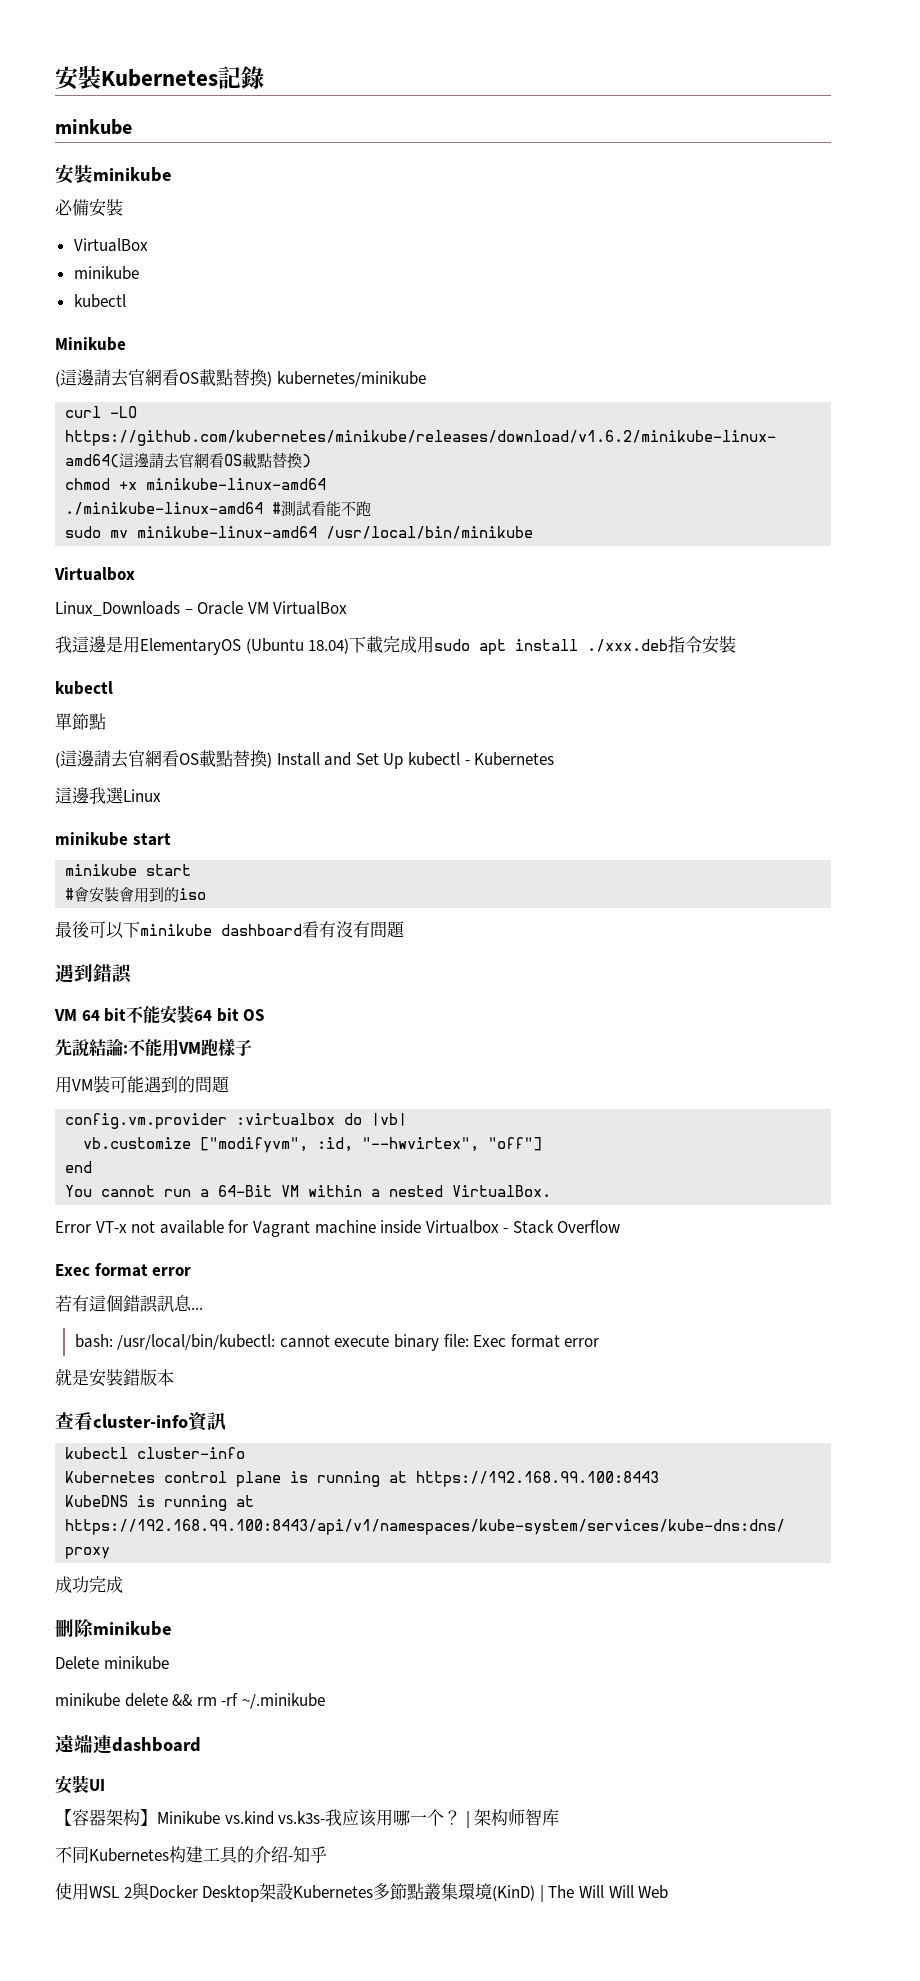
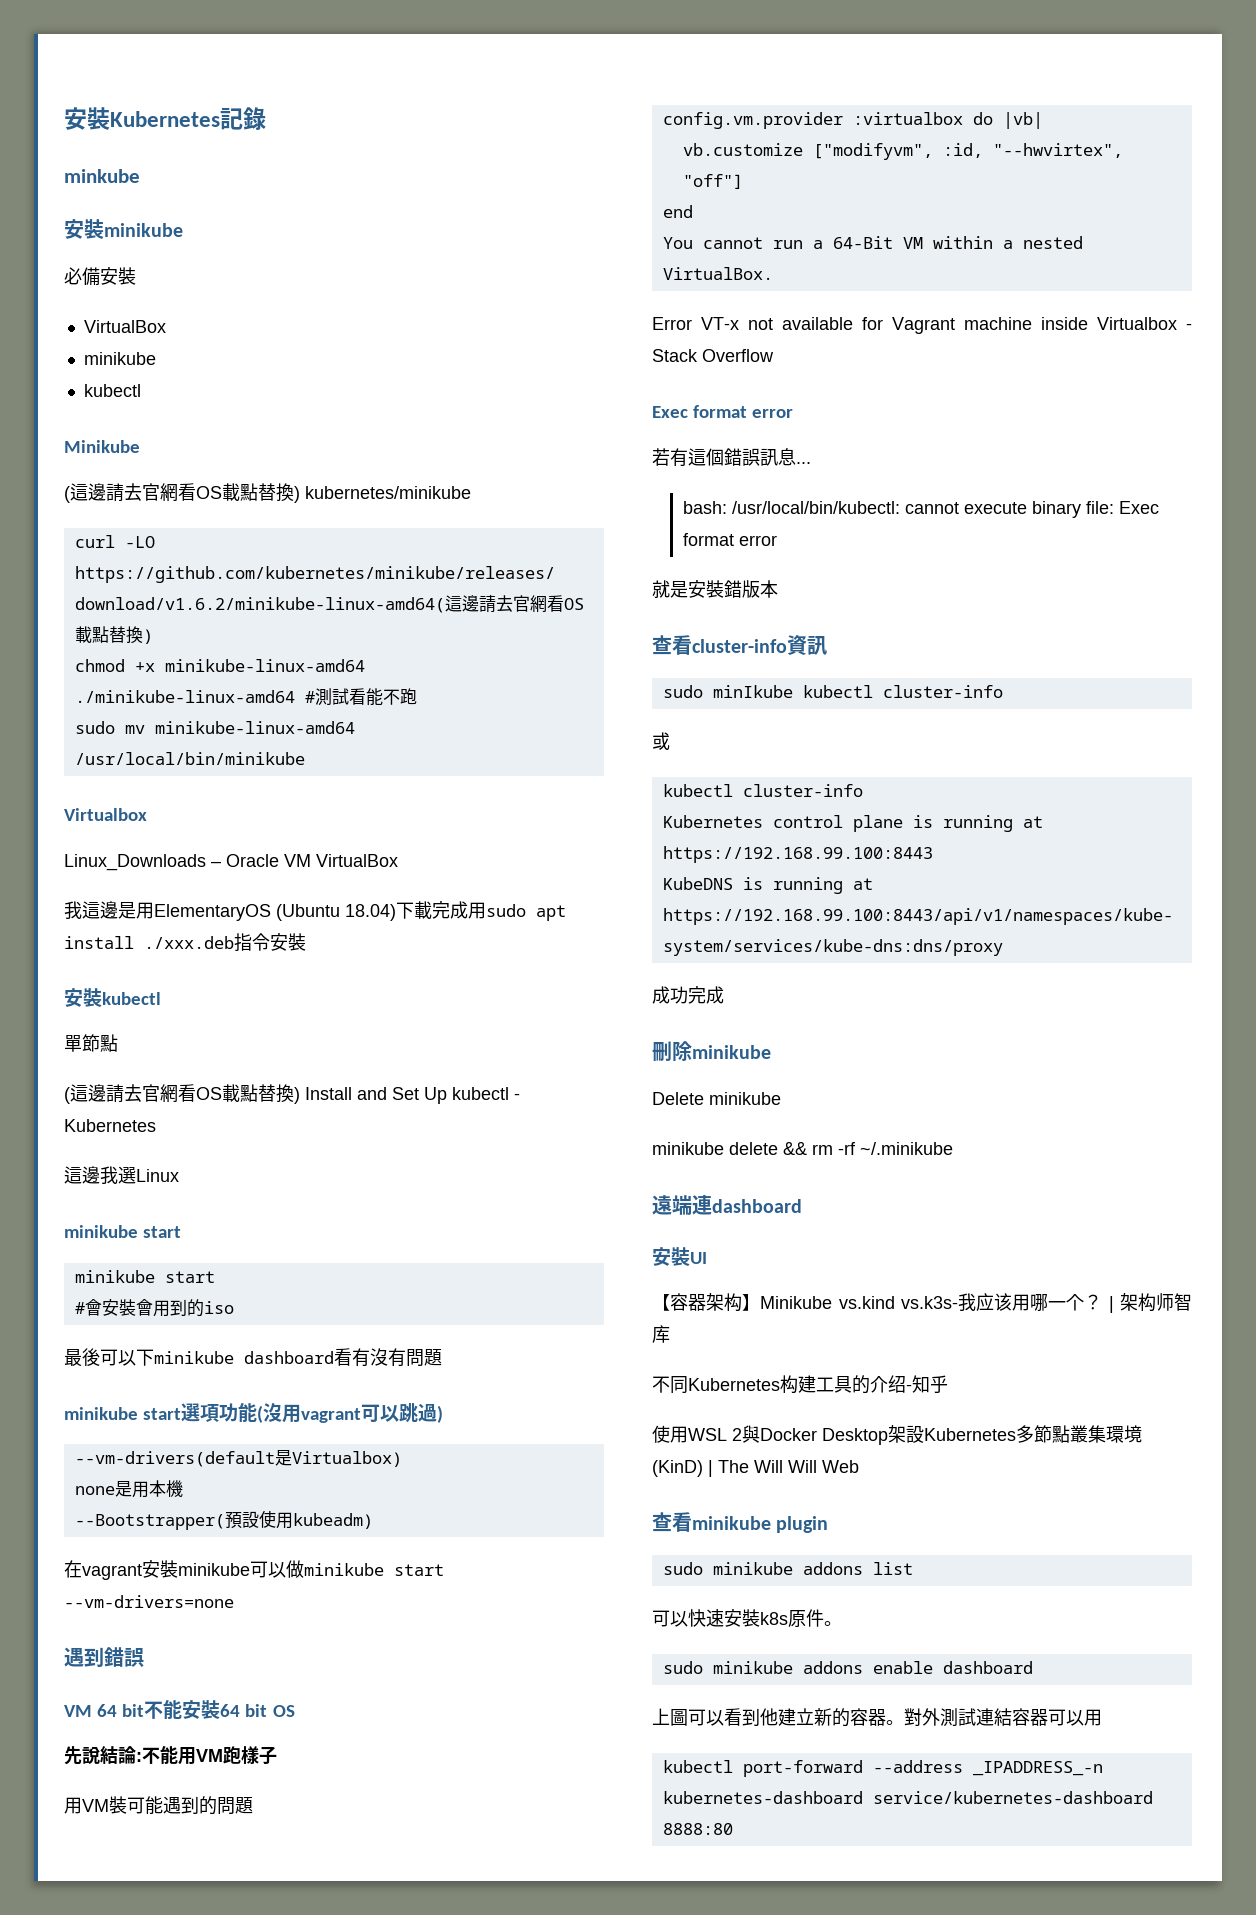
(737, 644) none -> [64,988,102,1007] 安裝
(405, 929) none -> [64,1403,444,1423] [74,1450,402,1467] [74,1480,183,1498] [74,1510,373,1530] [64,1560,444,1580] [64,1595,234,1608] // minikube start選項功能(沒用vagrant可以跳過) // --vm-drivers(default是Virtualbox) // none是用本機 // --Bootstrapper(預設使用kubeadm) // 在vagrant安裝minikube可以做minikube start --vm-drivers=none
(226, 1421) none -> [662,685,1003,698] [652,732,670,750] // sudo minIkube kubectl cluster-info // 或
(669, 1892) none -> [652,1512,829,1533] [662,1562,913,1575] [652,1609,842,1627] [662,1661,1033,1674] [652,1708,1102,1727] [662,1760,1103,1777] [662,1791,1153,1804] [662,1823,733,1835] // 查看minikube plugin // sudo minikube addons list // 可以快速安裝k8s原件。 // sudo minikube addons enable dashboard // 上圖可以看到他建立新的容器。對外測試連結容器可以用 // kubectl port-forward --address _IPADDRESS_-n kubernetes-dashboard service/kubernetes-dashboard 8888:80

